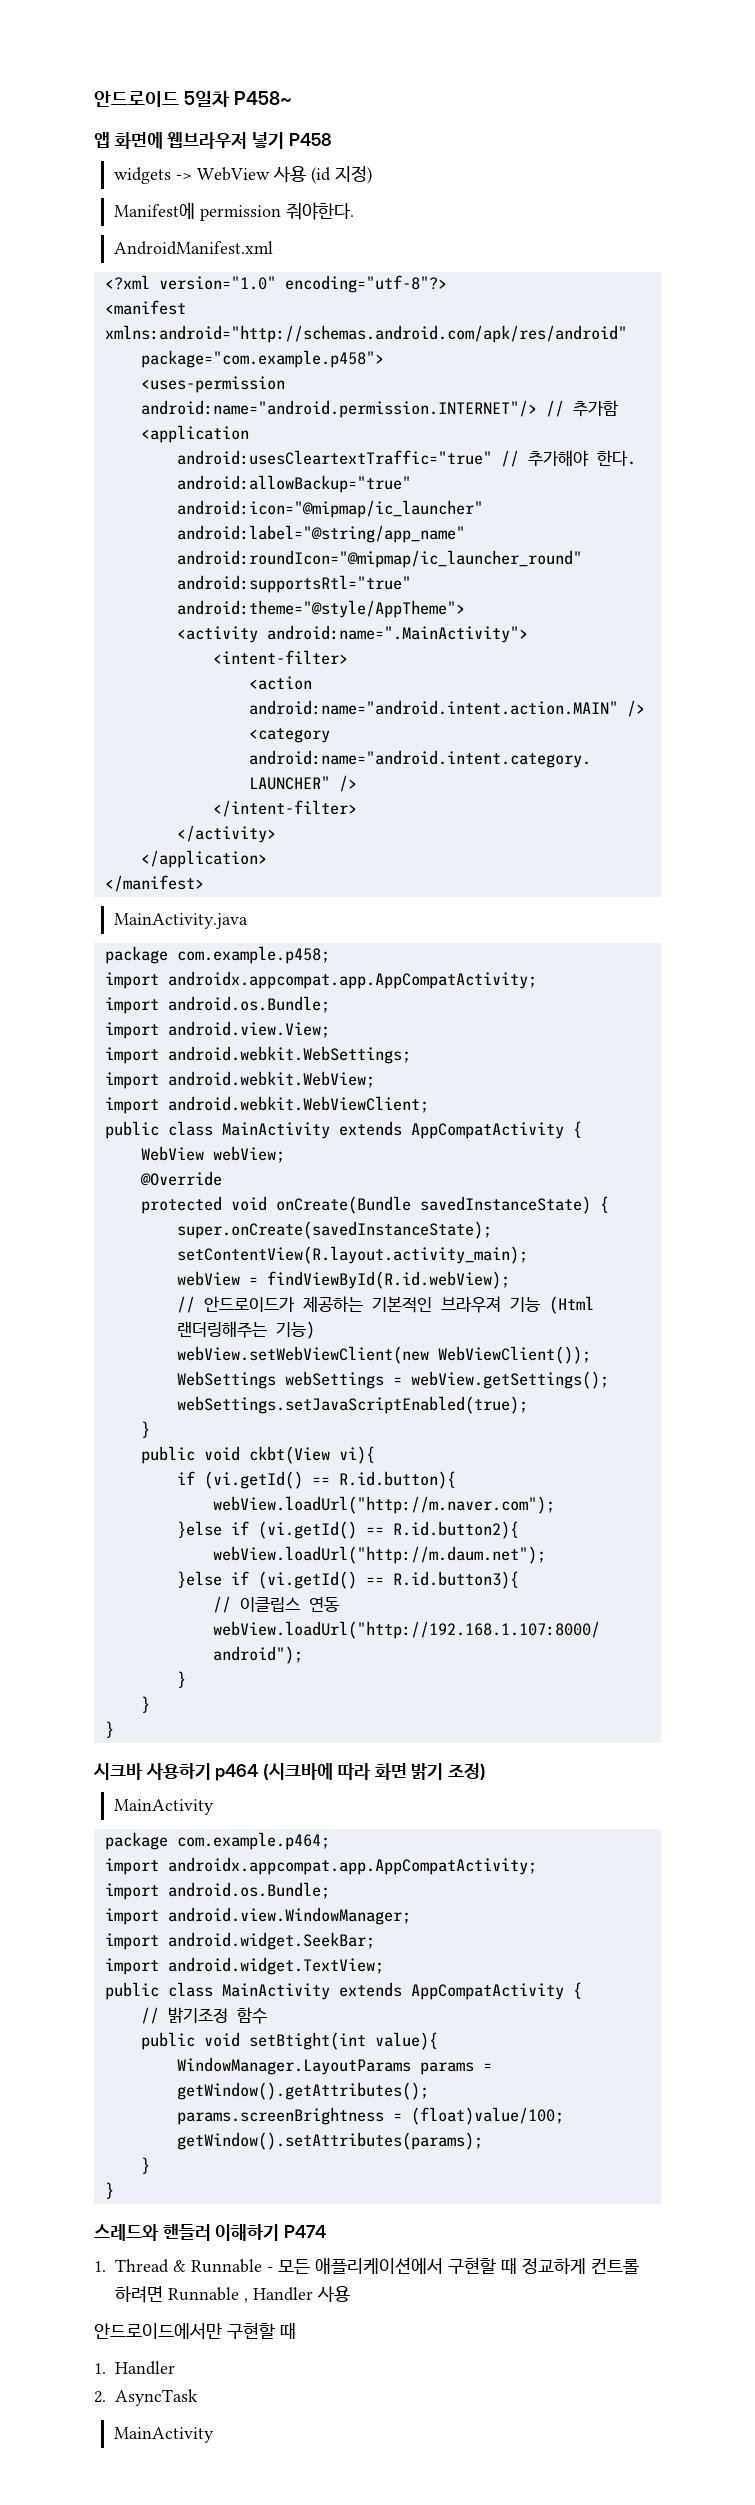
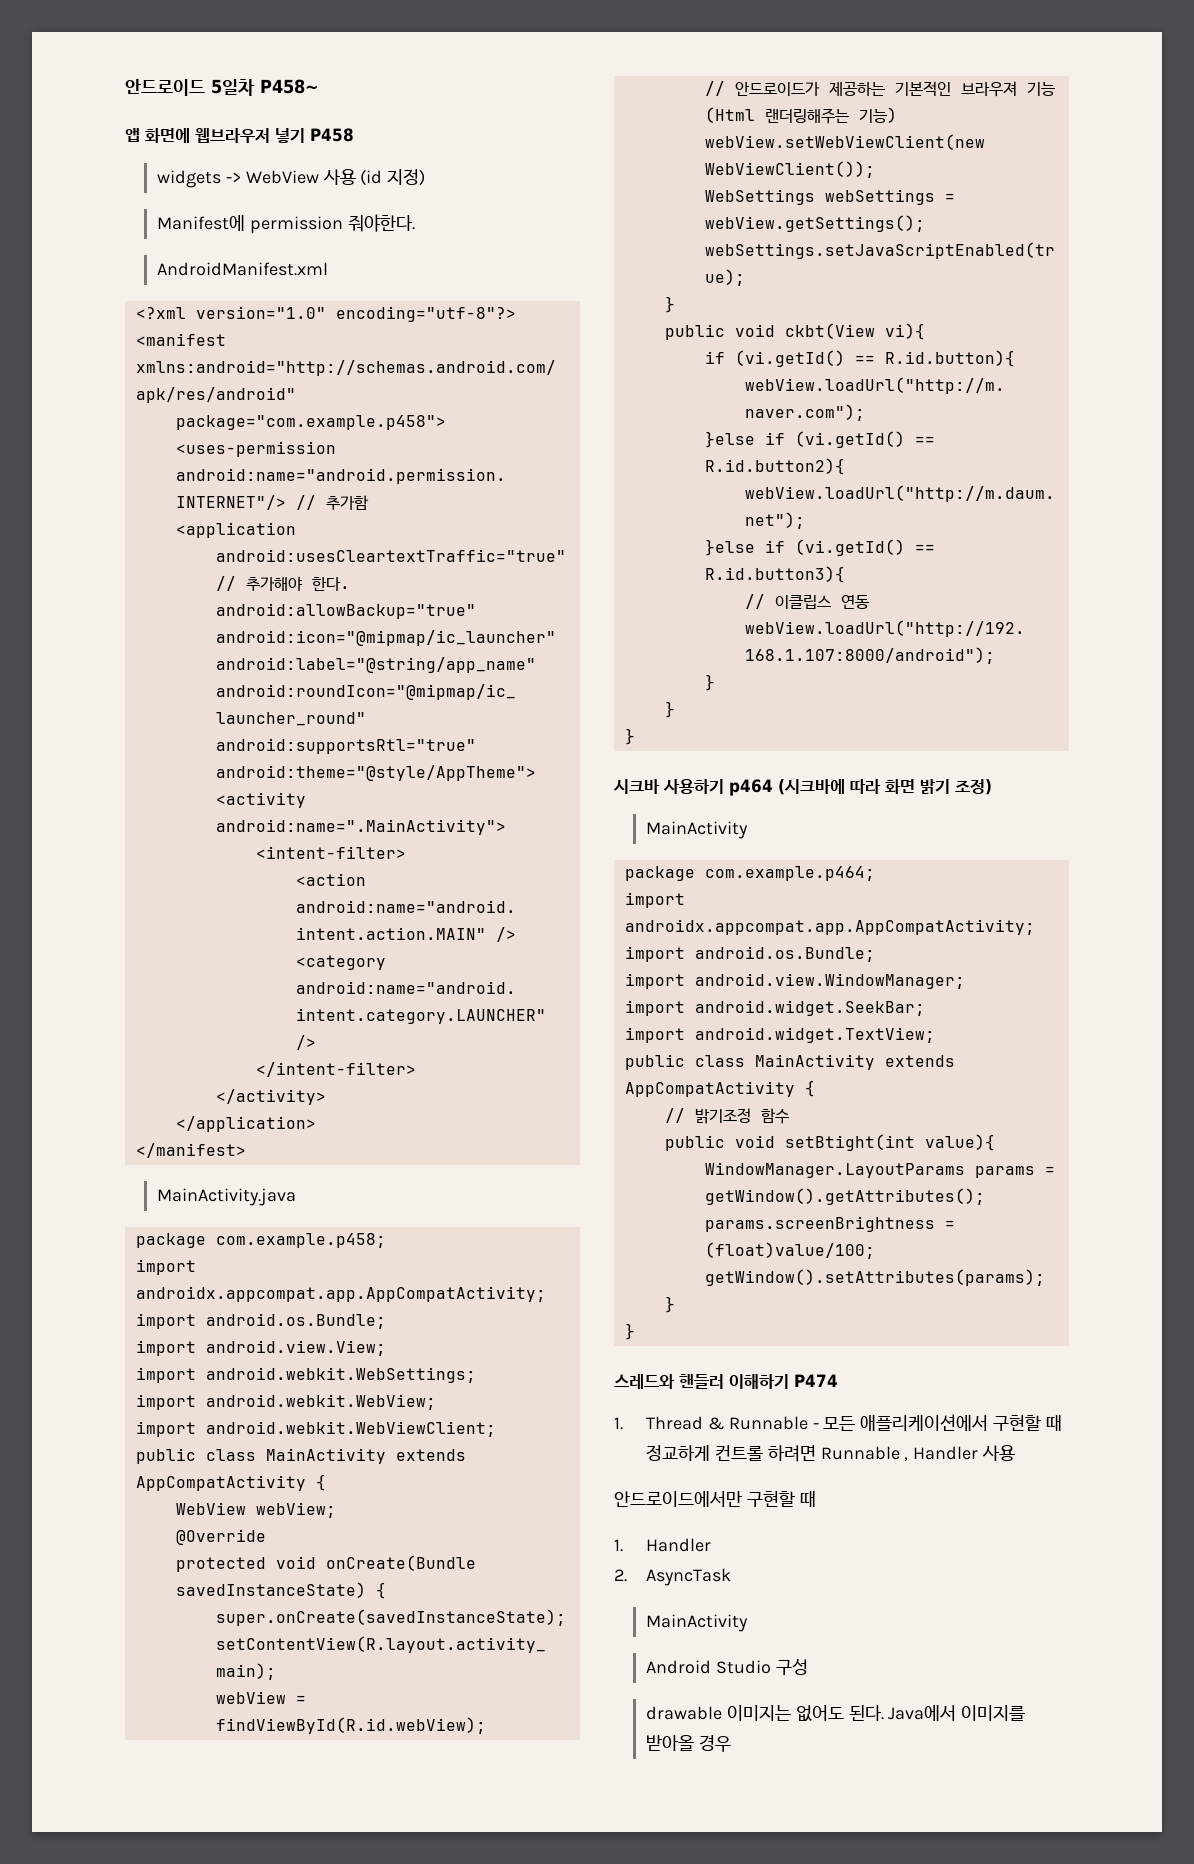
(215, 2435) none -> [646,1659,808,1675] [646,1705,1026,1722] [646,1735,731,1752] // Android Studio 구성 // drawable 이미지는 없어도 된다. Java에서 이미지를 받아올 경우

